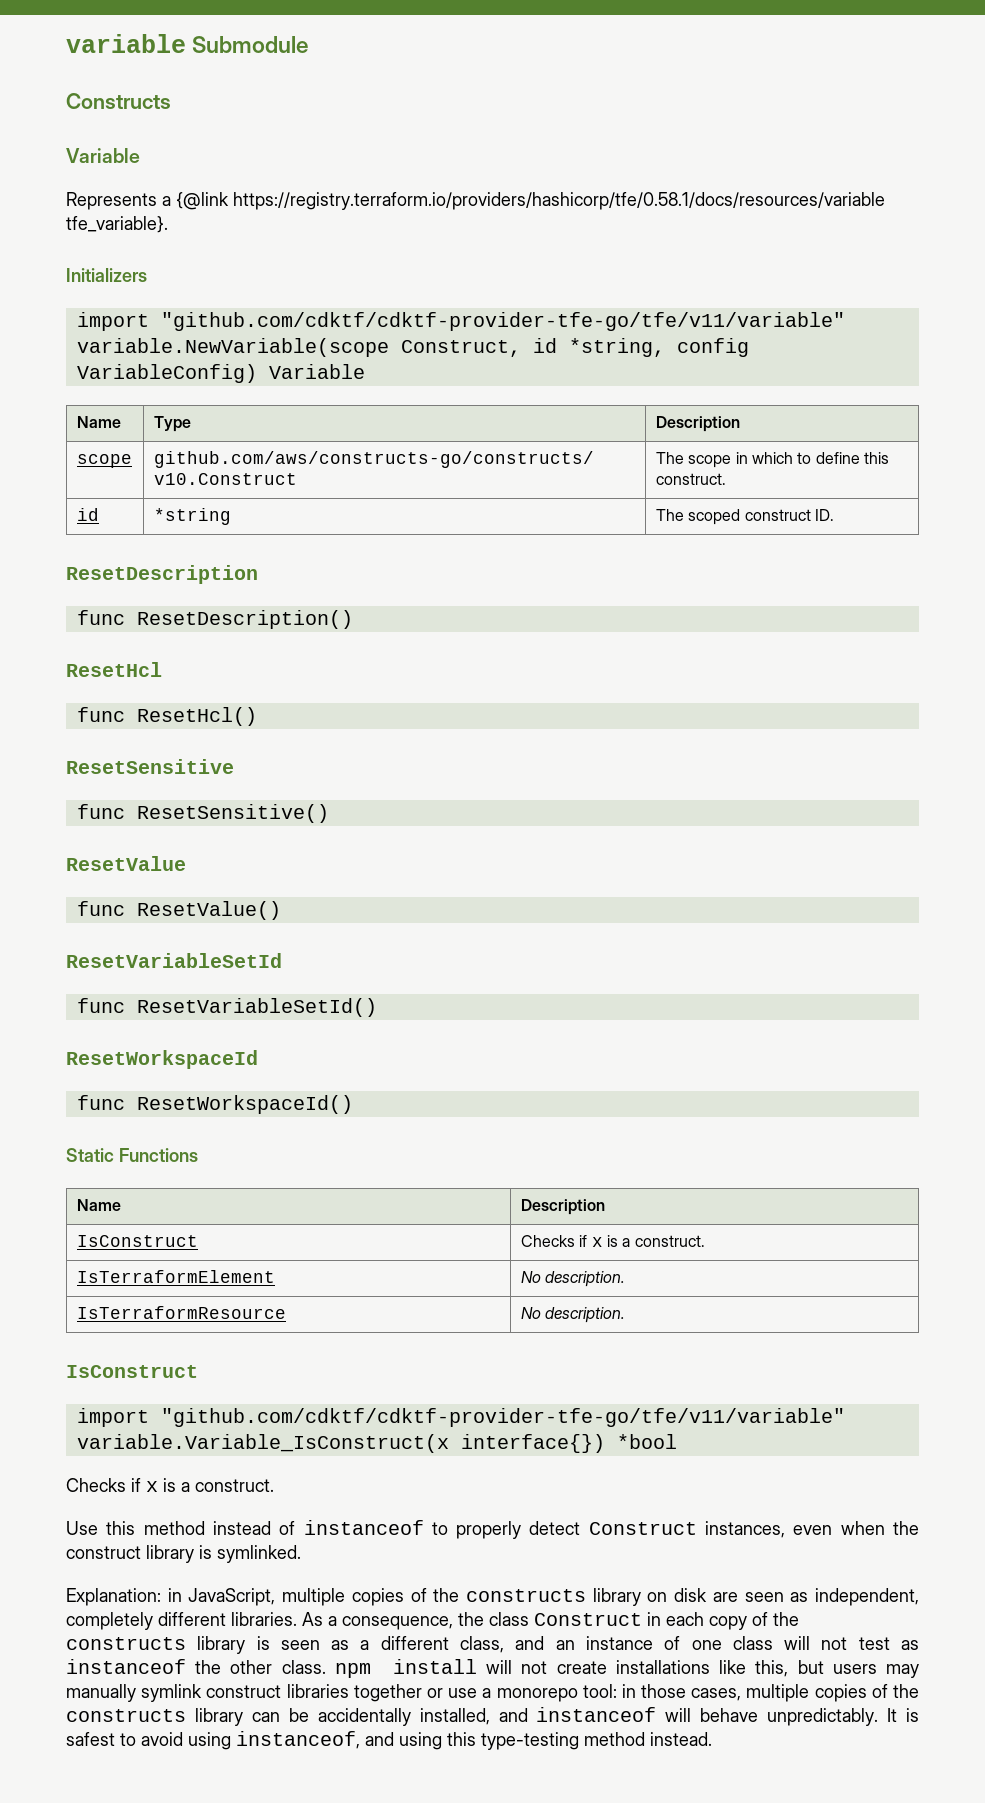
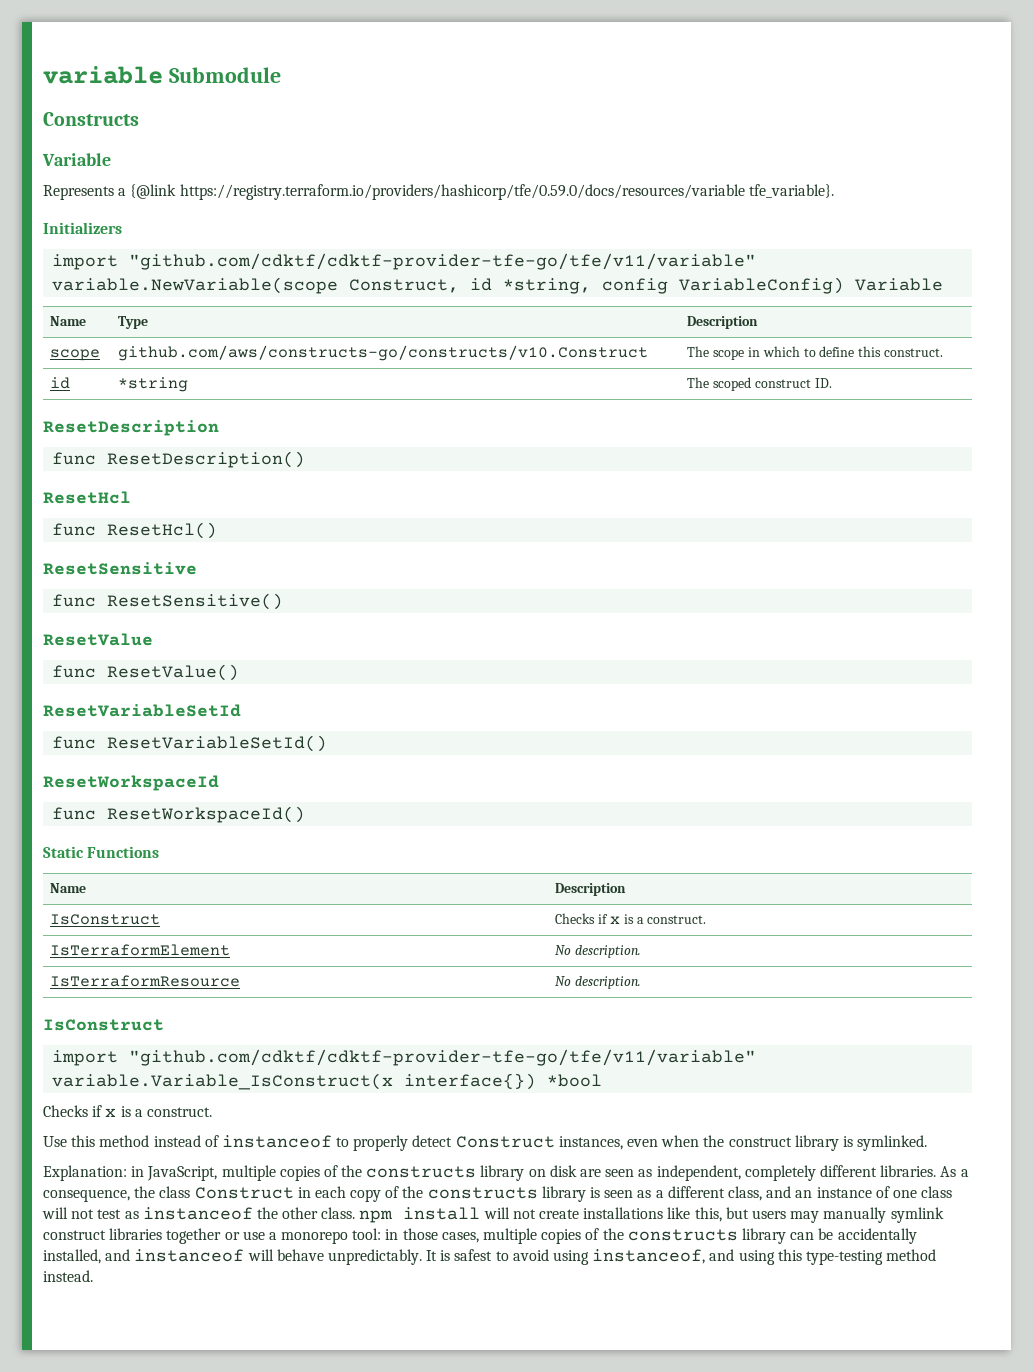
[233,192,885,210] https://registry.terraform.io/providers/hashicorp/tfe/0.58.1/docs/resources/variable -> [179,184,745,200] https://registry.terraform.io/providers/hashicorp/tfe/0.59.0/docs/resources/variable

